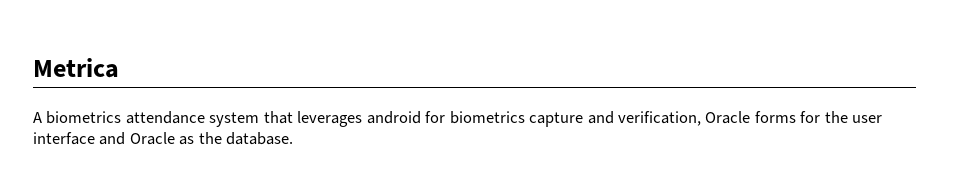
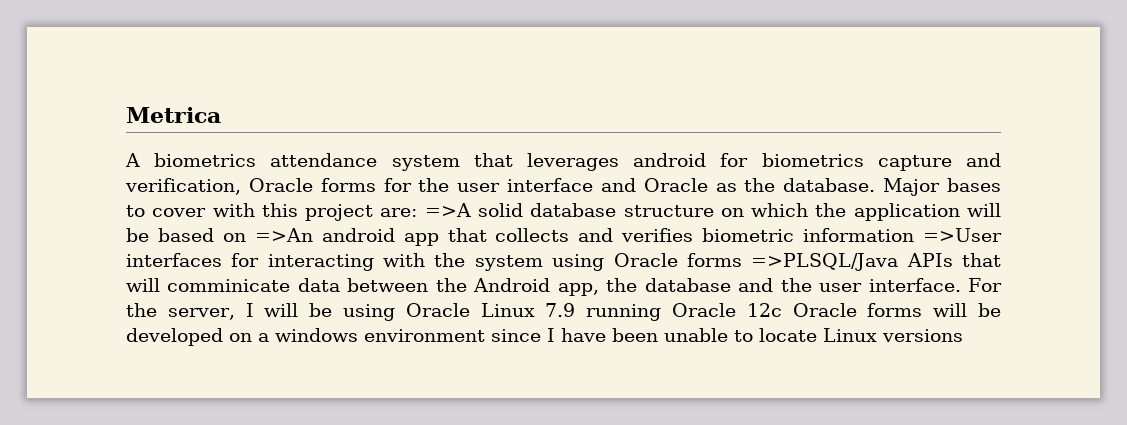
(294, 138) none -> [883,178,1001,196] [126,203,1002,221] [126,228,1002,246] [126,253,1002,271] [126,278,1003,296] [126,303,1002,321] [126,328,963,346] Major bases to cover with this project are: =>A solid database structure on which the application will be based on =>An android app that collects and verifies biometric information =>User interfaces for interacting with the system using Oracle forms =>PLSQL/Java APIs that will comminicate data between the Android app, the database and the user interface. For the server, I will be using Oracle Linux 7.9 running Oracle 12c Oracle forms will be developed on a windows environment since I have been unable to locate Linux versions

